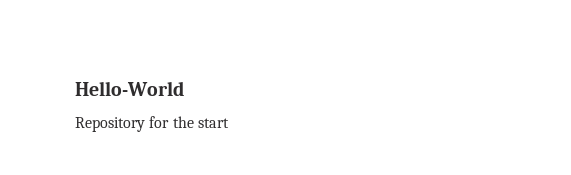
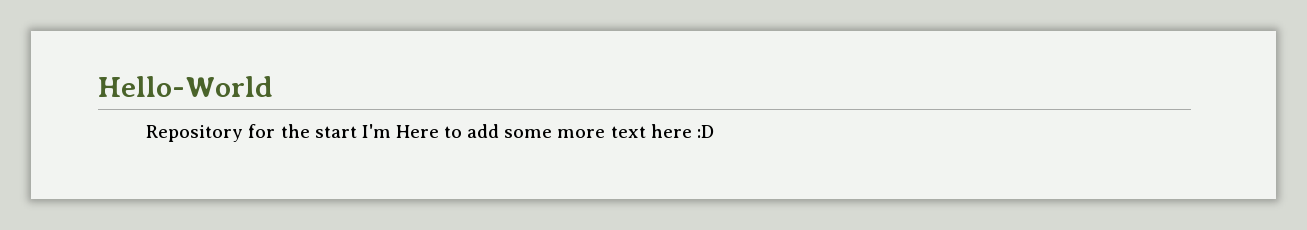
(229, 123) none -> [361,124,714,138] I'm Here to add some more text here :D

